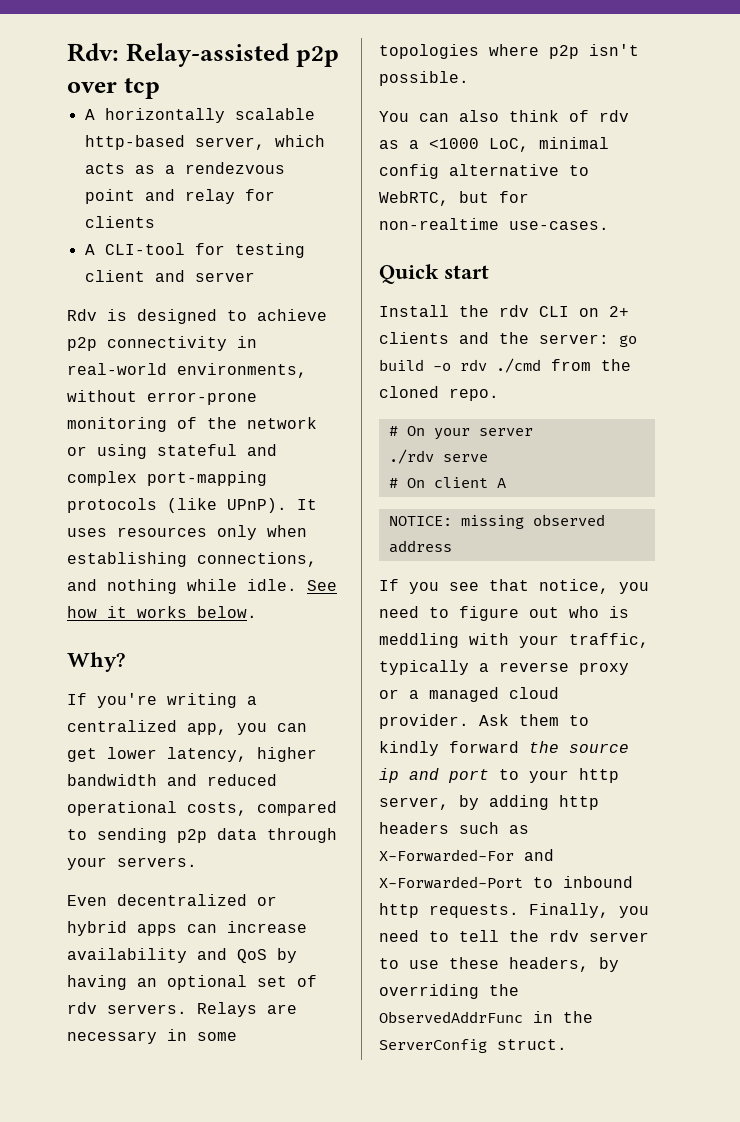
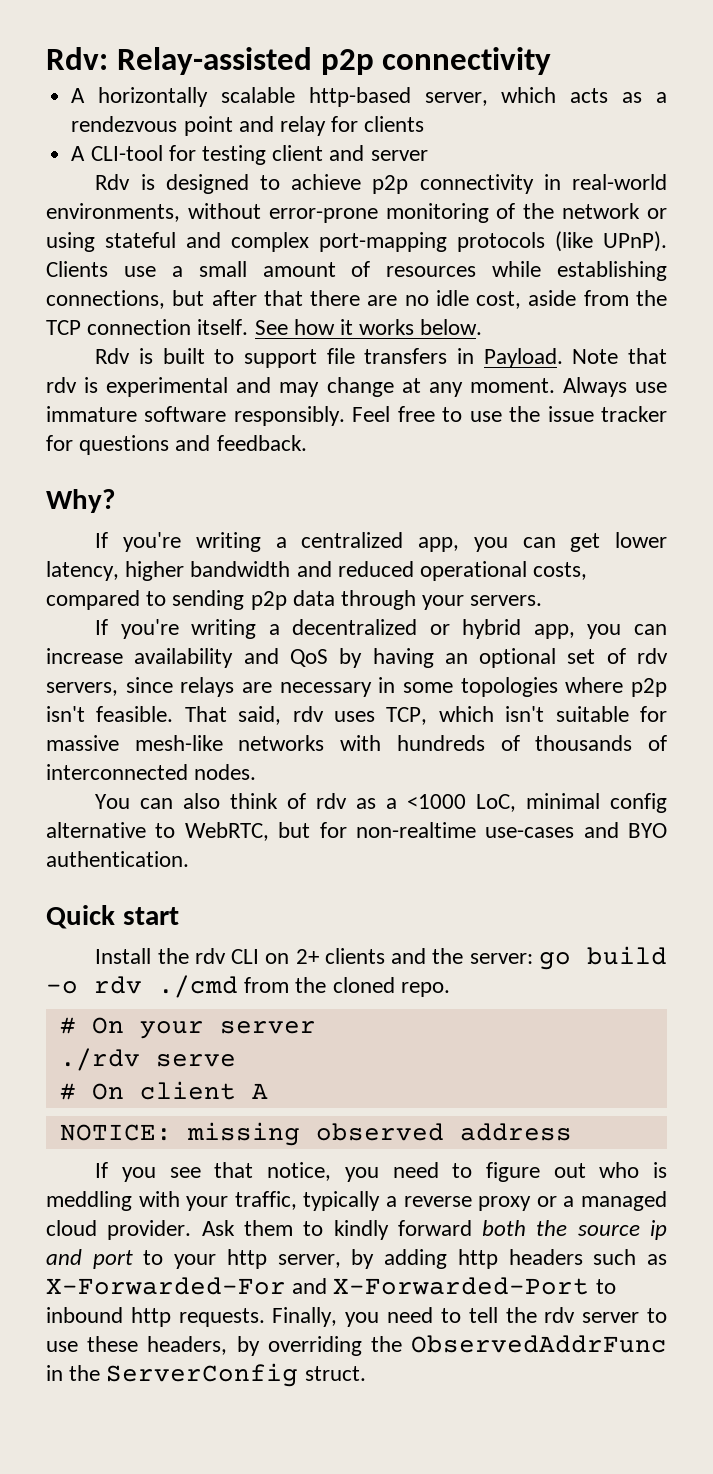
[67,78,160,99] over tcp -> [382,47,552,75] connectivity
[297,499,317,510] [67,525,307,540] [67,552,317,567] [67,579,297,594] It uses resources only when establishing connections, and nothing while idle. -> [46,261,667,281] [46,290,667,309] [46,319,249,335] Clients use a small amount of resources while establishing connections, but after that there are no idle cost, aside from the TCP connection itself.
(257, 612) none -> [95,348,667,368] [46,377,668,397] [46,406,668,426] [46,435,307,455] // Rdv is built to support file transfers in Payload. Note that rdv is experimental and may change at any moment. Always use immature software responsibly. Feel free to use the issue tracker for questions and feedback.
[67,895,107,906] Even -> [95,619,280,639] If you're writing a
[137,924,177,936] apps -> [533,624,622,639] app, you
[107,1002,257,1017] servers. Relays -> [46,677,235,697] servers, since relays
[379,71,469,86] possible. -> [96,706,667,725] [46,735,667,751] [46,764,257,780] feasible. That said, rdv uses TCP, which isn't suitable for massive mesh-like networks with hundreds of thousands of interconnected nodes.
[509,221,609,230] use-cases. -> [485,822,667,838] [46,851,189,867] use-cases and BYO authentication.
(519, 747) none -> [482,1220,527,1236] both

